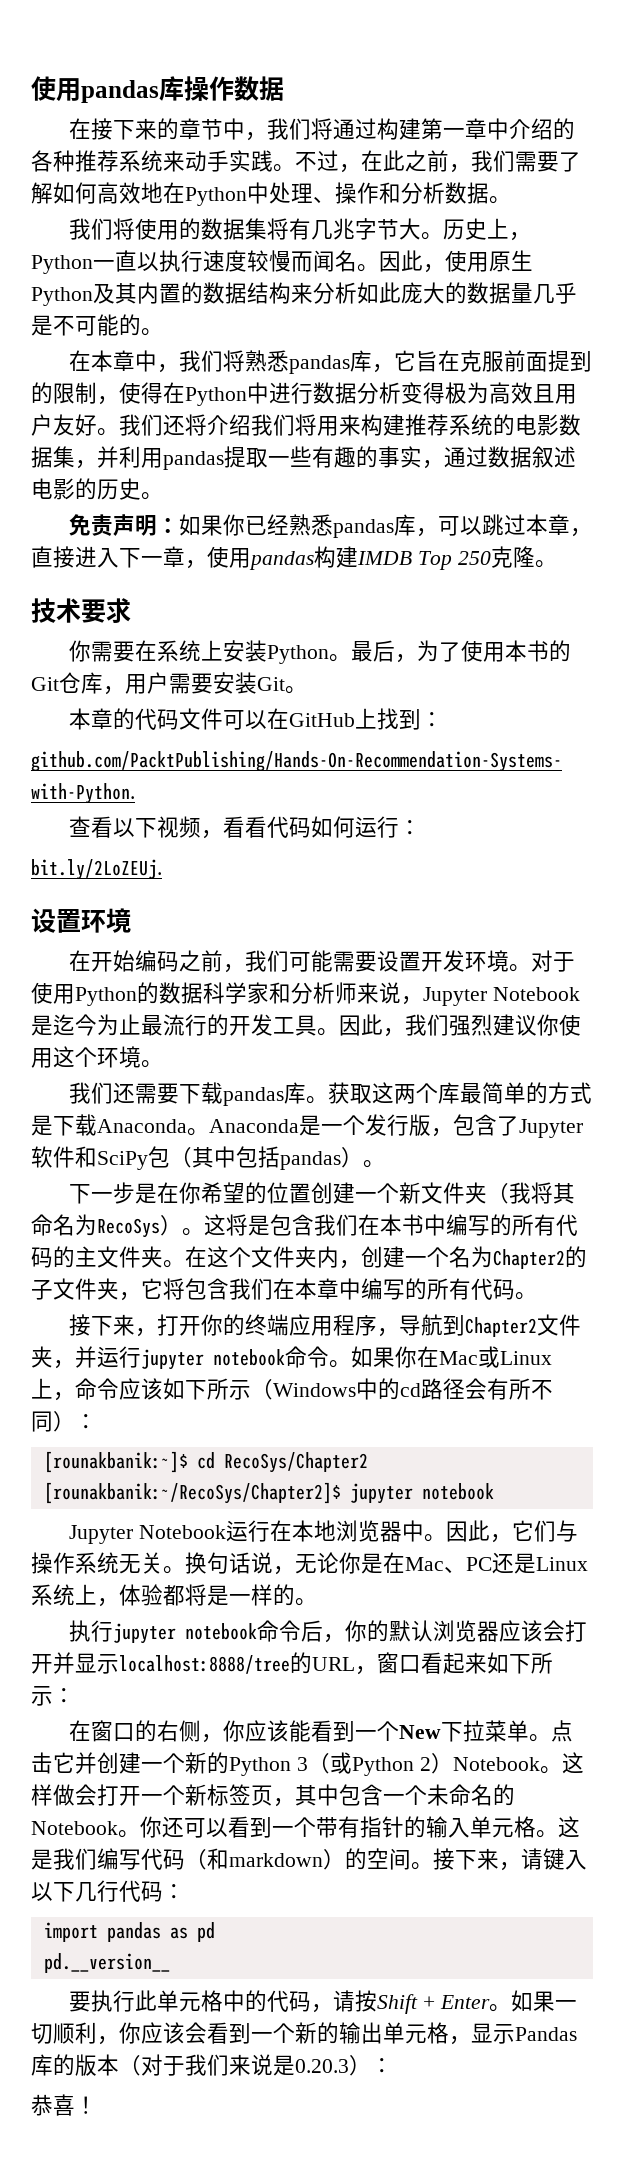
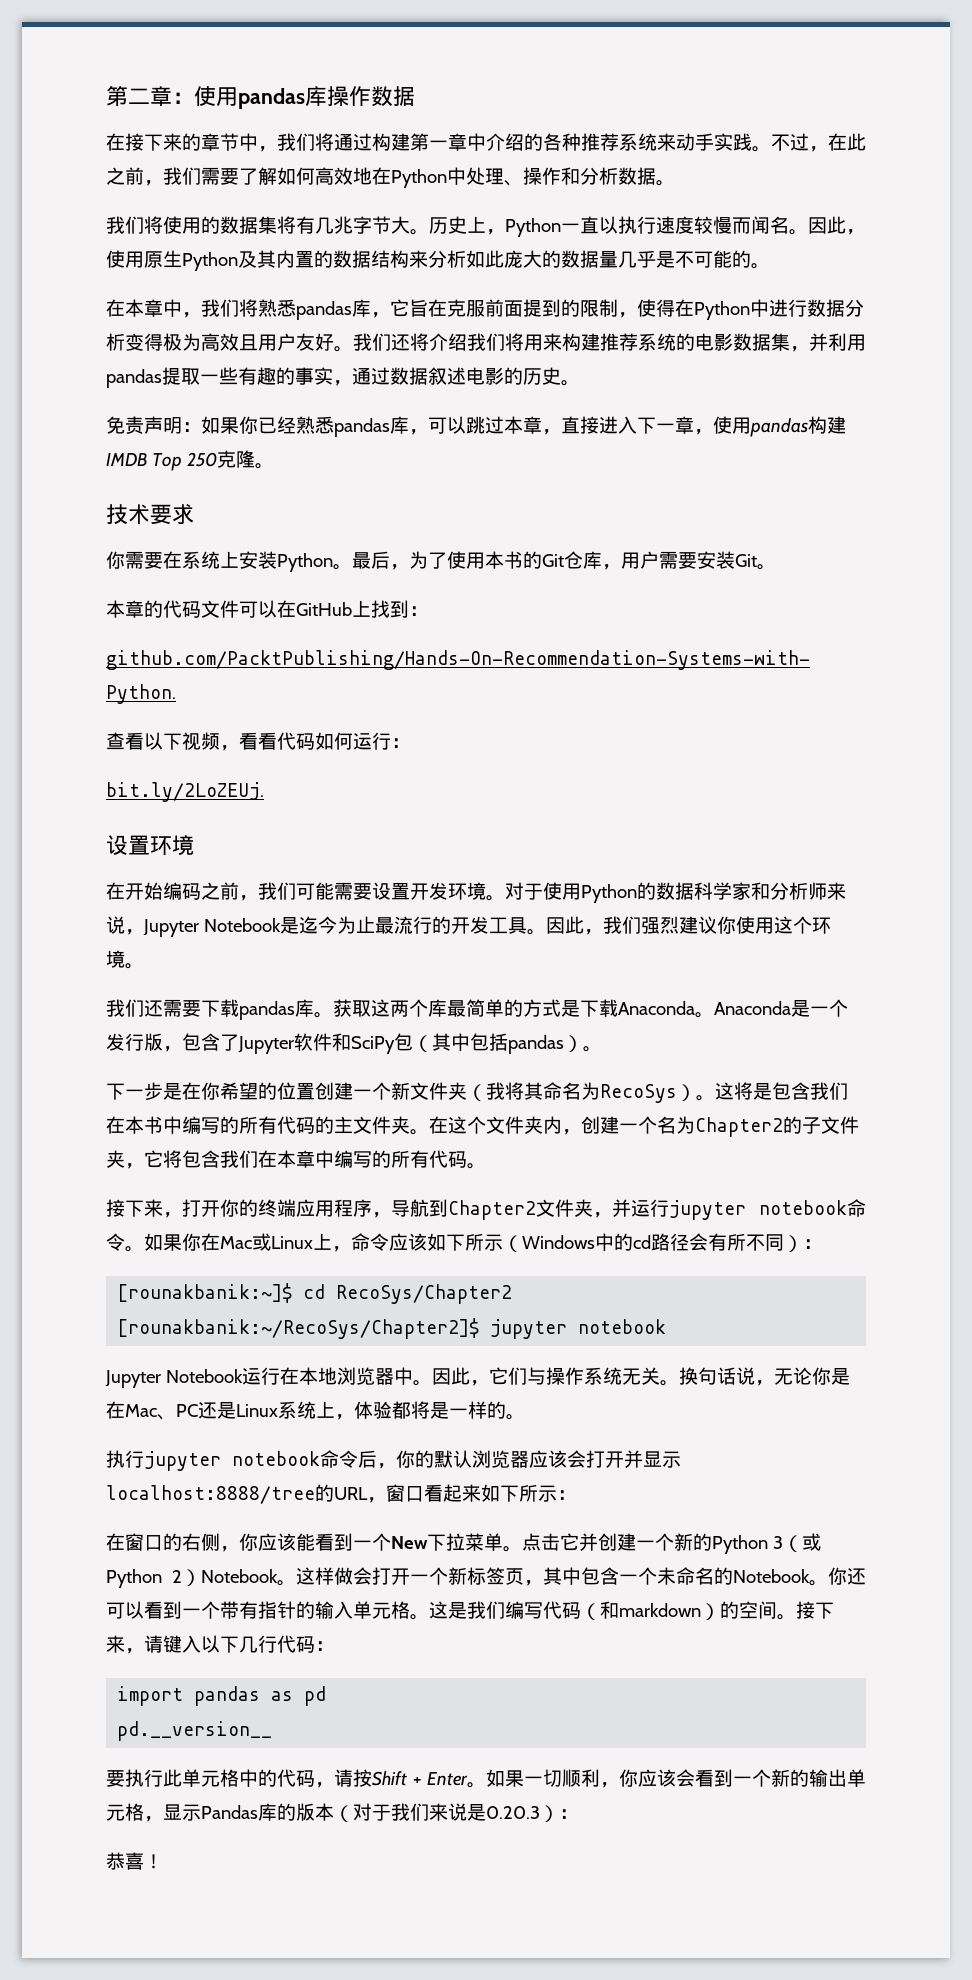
(31, 88) none -> [106,86,194,106] 第二章：

